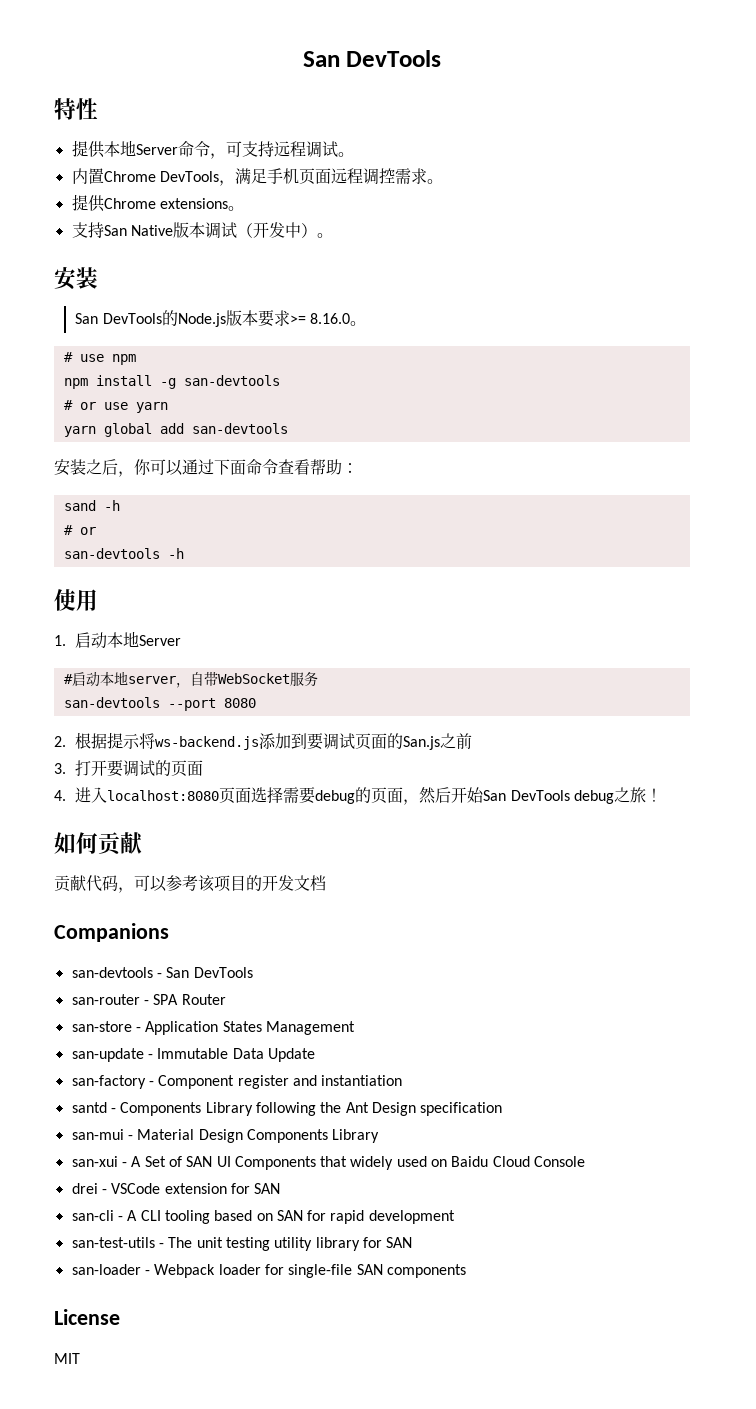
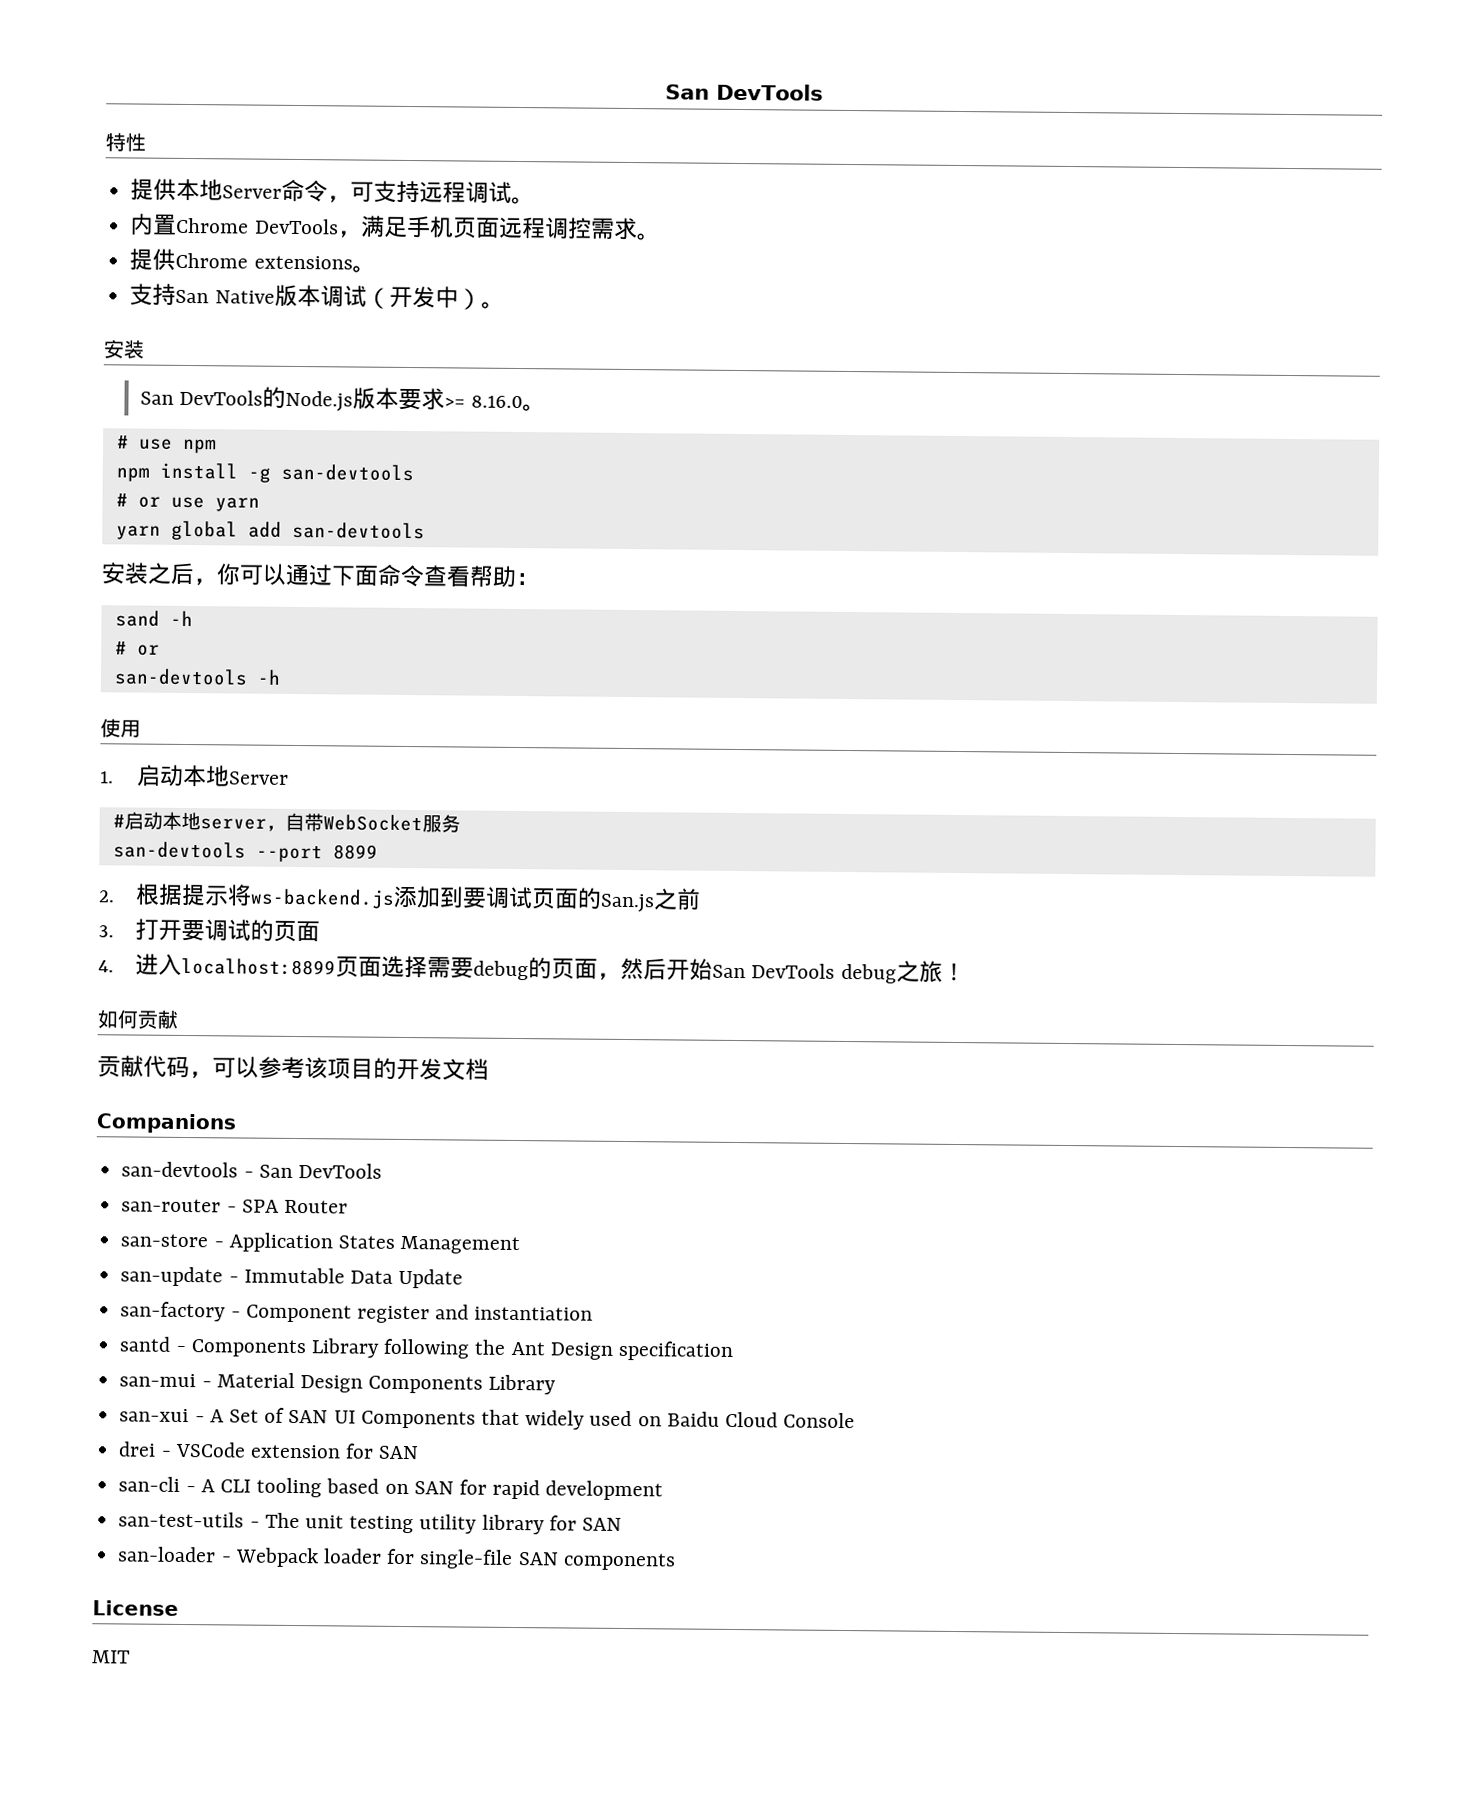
[223,698,256,708] 8080 -> [332,844,378,860] 8899
[107,790,220,801] localhost:8080 -> [181,957,337,976] localhost:8899

